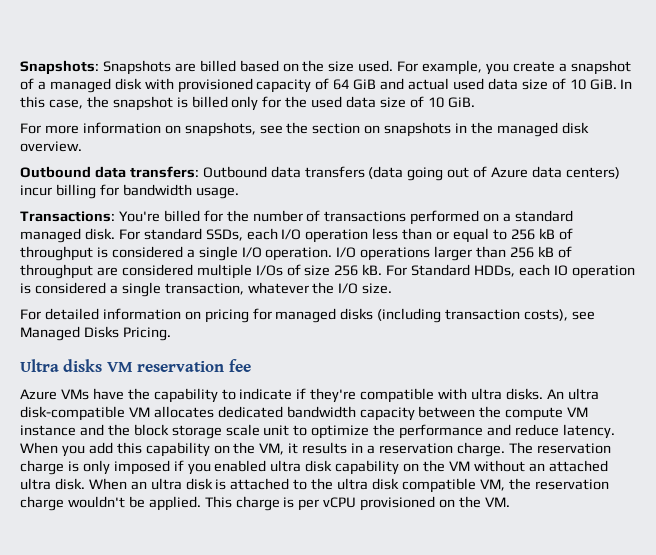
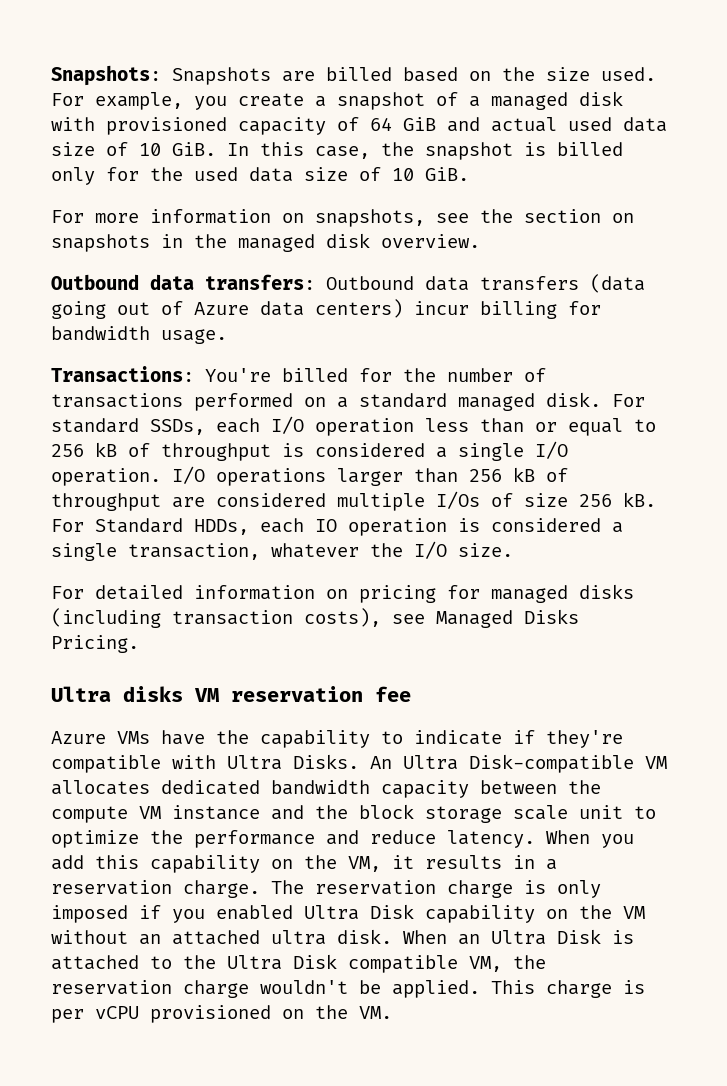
[471,388,599,400] [20,406,125,421] ultra disks. An ultra disk-compatible -> [227,754,634,773] Ultra Disks. An Ultra Disk-compatible
[270,460,333,472] ultra disk -> [304,904,414,920] Ultra Disk
[150,478,213,490] ultra disk -> [491,929,601,945] Ultra Disk
[337,478,400,490] ultra disk -> [227,954,337,970] Ultra Disk

